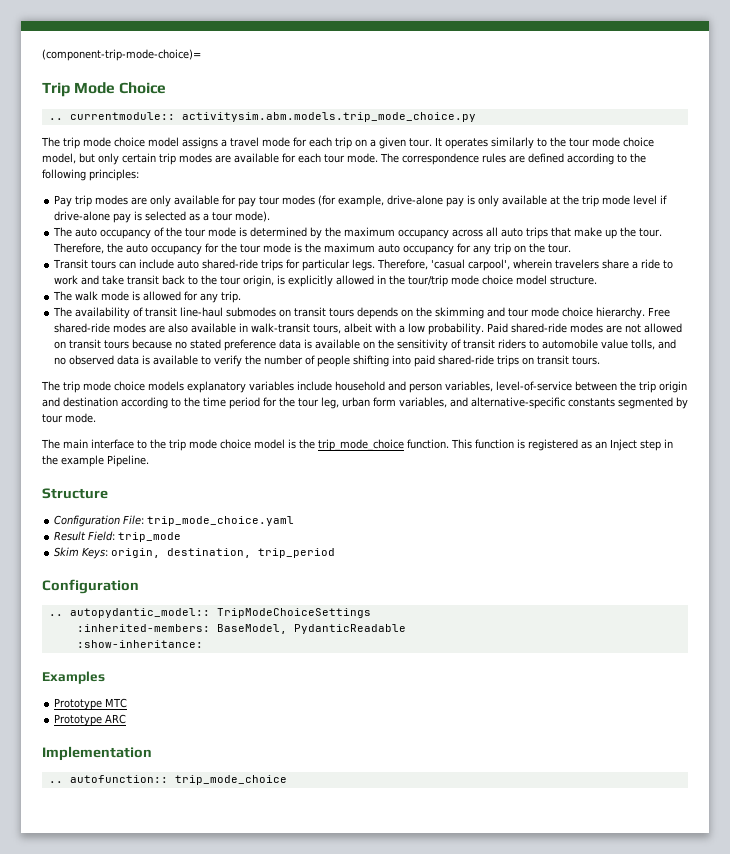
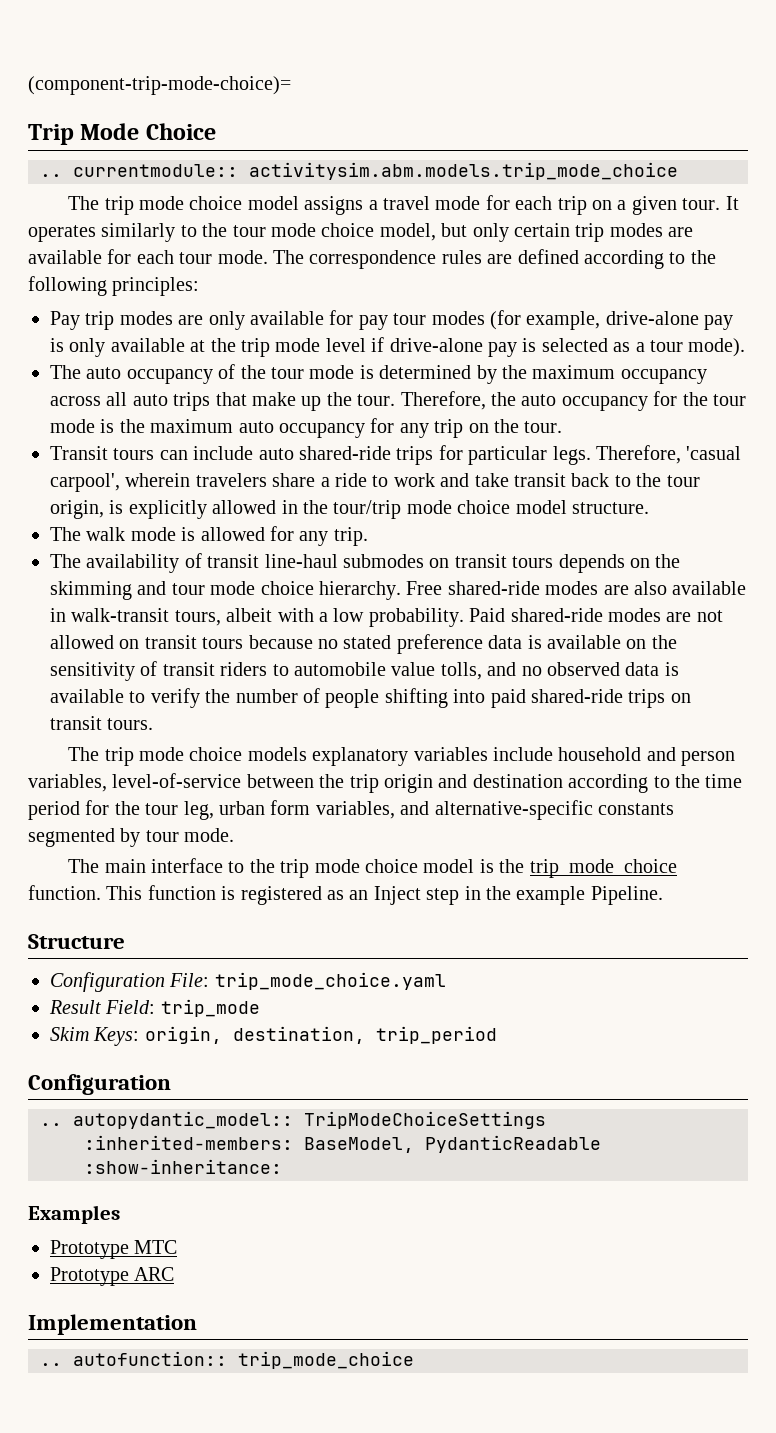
[181,112,476,122] activitysim.abm.models.trip_mode_choice.py -> [249,162,678,180] activitysim.abm.models.trip_mode_choice

